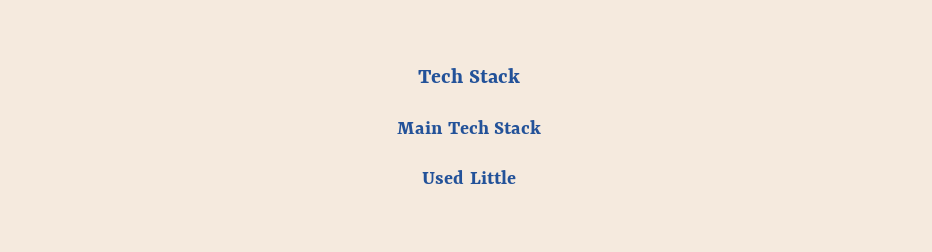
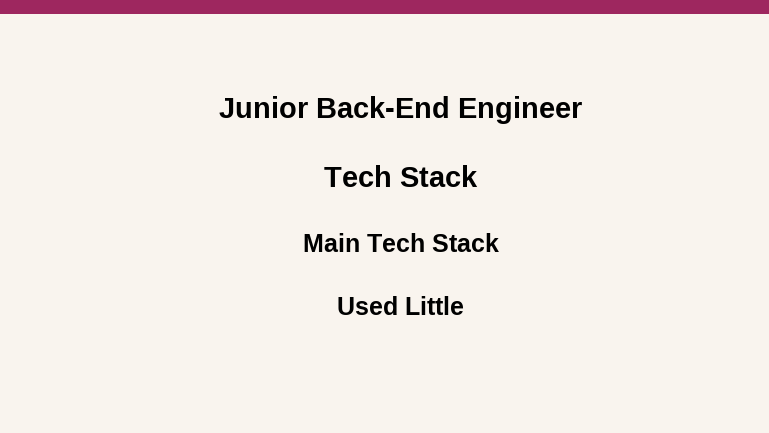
(417, 75) none -> [219,96,582,124] Junior Back-End Engineer //

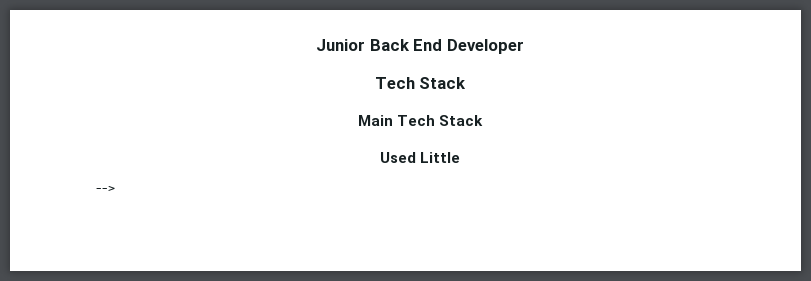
[316,96,582,124] Back-End Engineer -> [369,39,524,54] Back End Developer
(464, 305) none -> [96,186,115,193] // -->

